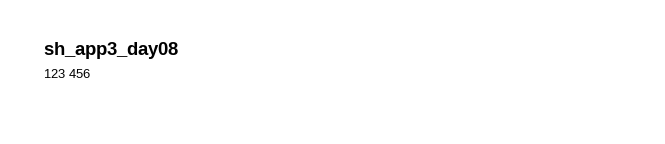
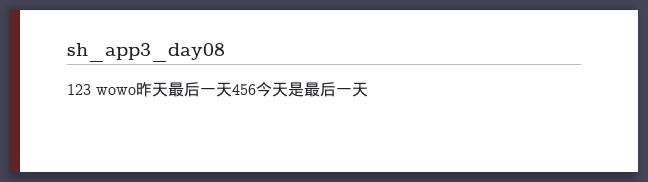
[69,69,90,78] 456 -> [96,82,368,97] wowo昨天最后一天456今天是最后一天

